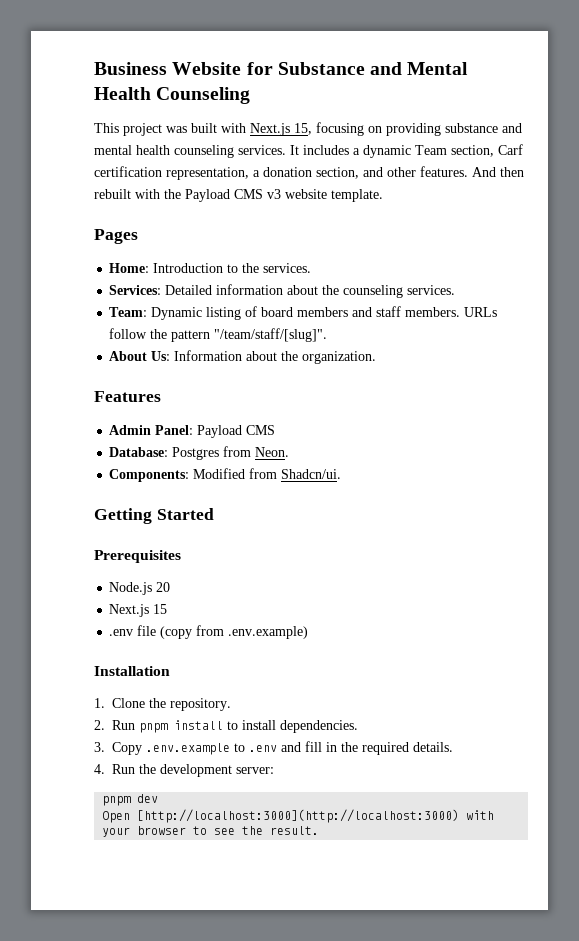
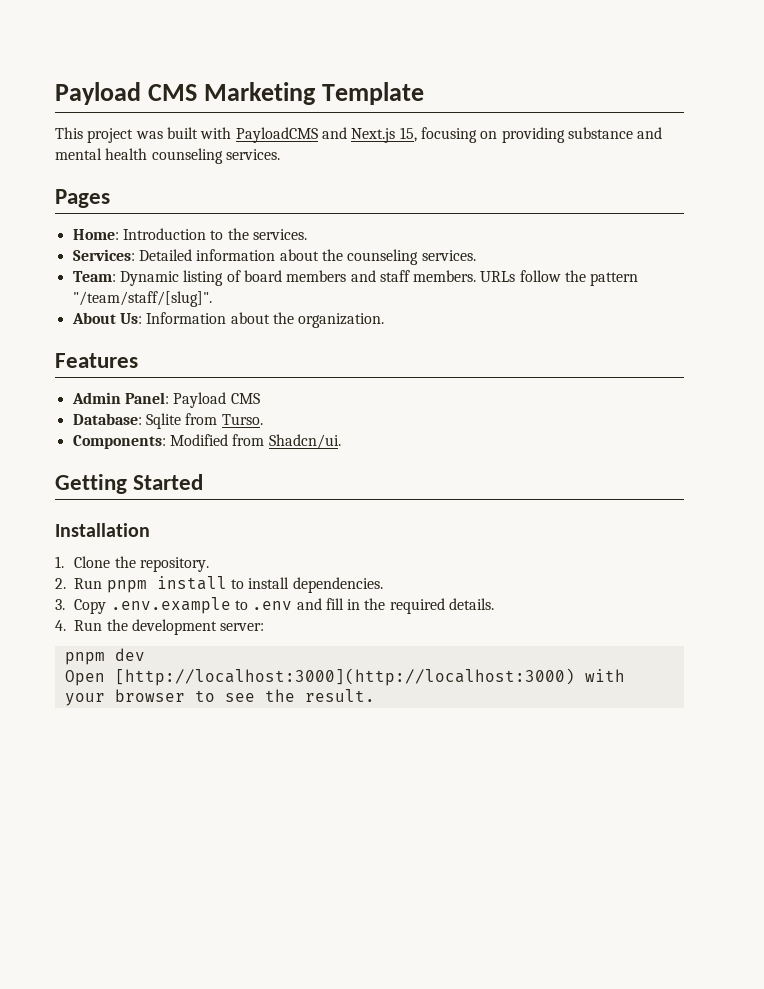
[94,62,469,75] [94,87,251,104] Business Website for Substance and Mental Health Counseling -> [55,82,425,105] Payload CMS Marketing Template
(246, 128) none -> [235,127,347,143] PayloadCMS and
[290,144,523,158] [94,166,524,180] [94,189,383,202] It includes a dynamic Team section, Carf certification representation, a donation section, and other features. And then rebuilt with the Payload CMS v3 website template. -> (280, 154) none
[172,446,290,460] Postgres from Neon. -> [145,413,263,429] Sqlite from Turso.
[94,550,181,563] [109,582,171,595] [109,604,168,617] [109,625,309,639] // Prerequisites // Node.js 20 // Next.js 15 // .env file (copy from .env.example) -> (204, 482) none

